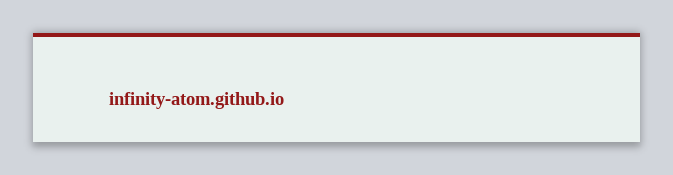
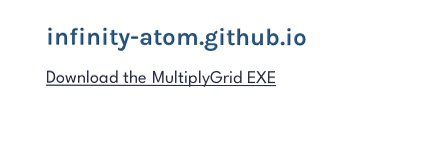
(284, 100) none -> [45,69,277,88] // Download the MultiplyGrid EXE

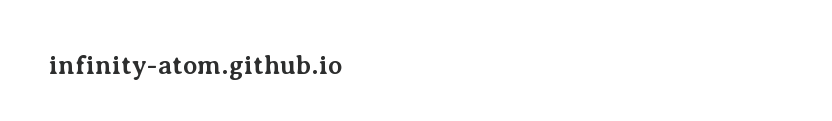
[45,69,277,88] // Download the MultiplyGrid EXE -> (342, 67) none

